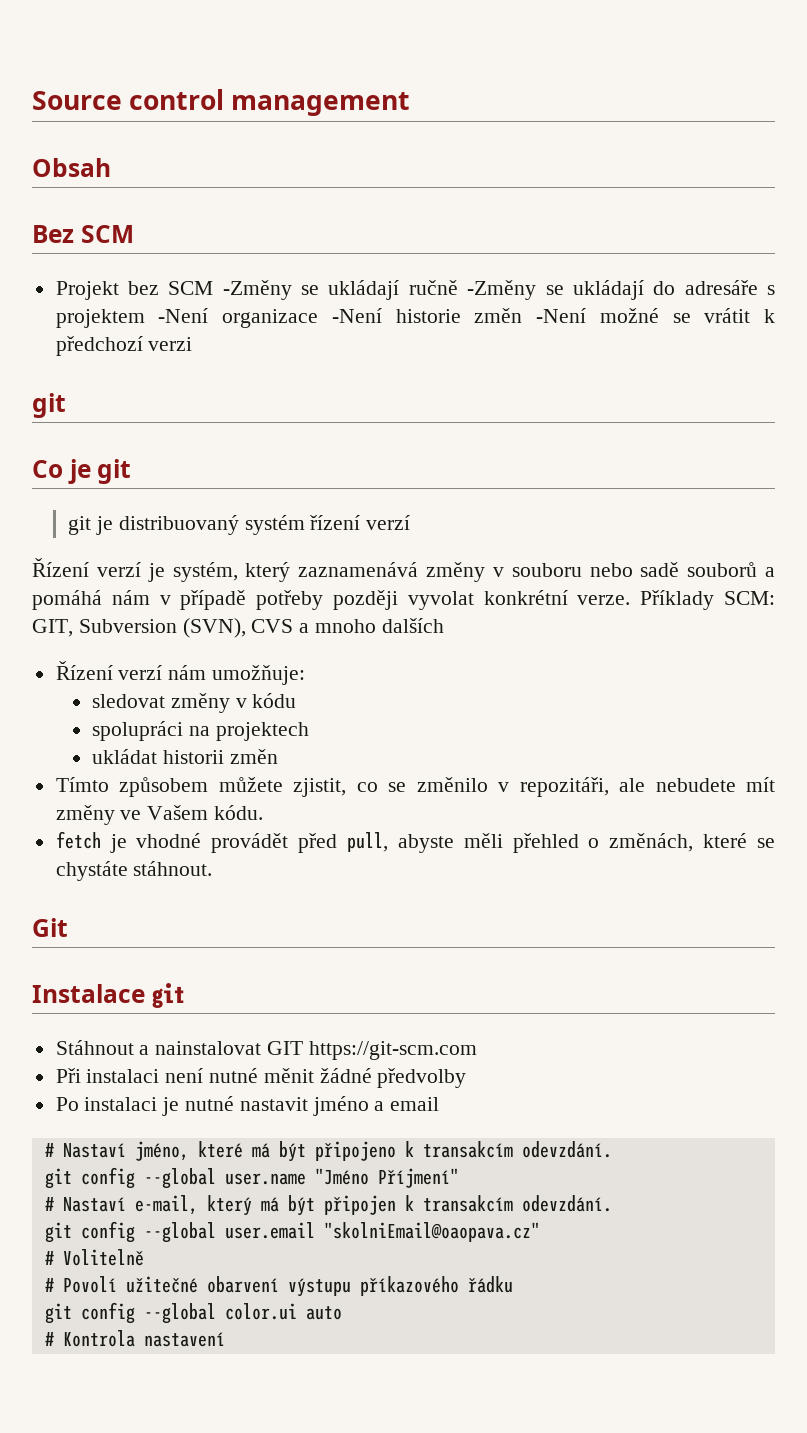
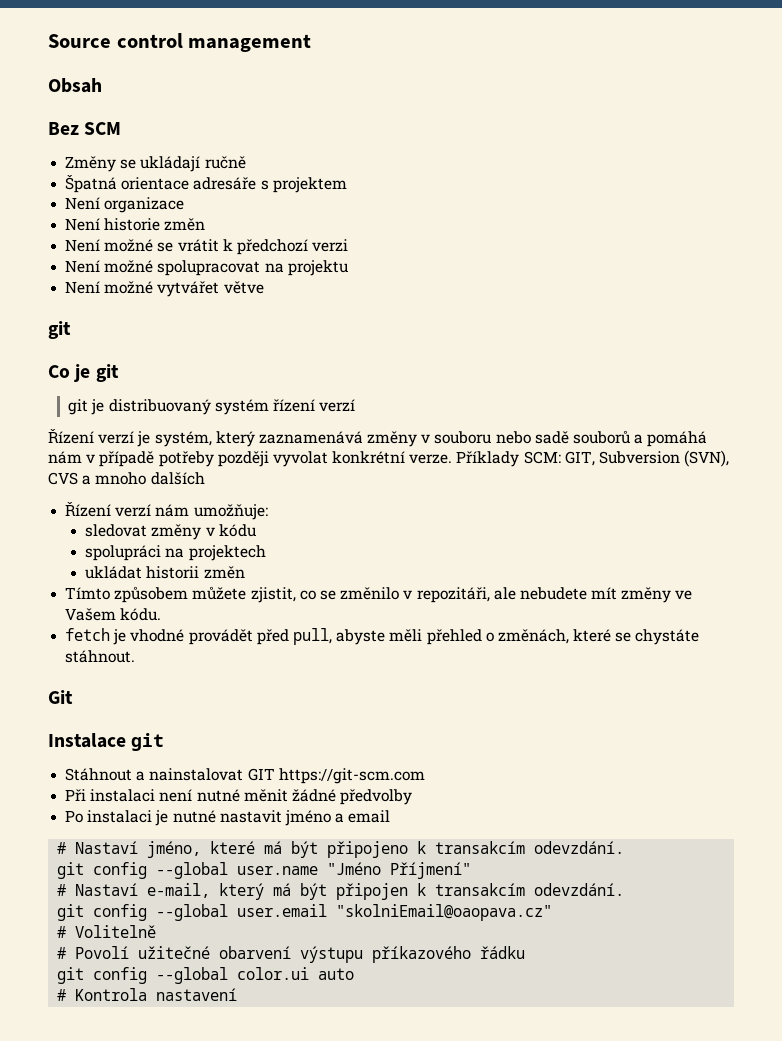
[55,280,292,300] Projekt bez SCM -Změny -> [65,156,117,172] Změny
[467,280,676,300] -Změny se ukládají do -> [65,175,190,193] // Špatná orientace
[158,308,209,323] -Není -> [65,197,101,210] // Není
[331,308,382,323] -Není -> [65,218,101,231] // Není
[536,308,587,323] -Není -> [65,239,101,252] // Není
(193, 344) none -> [65,260,348,276] [65,281,264,297] // Není možné spolupracovat na projektu // Není možné vytvářet větve

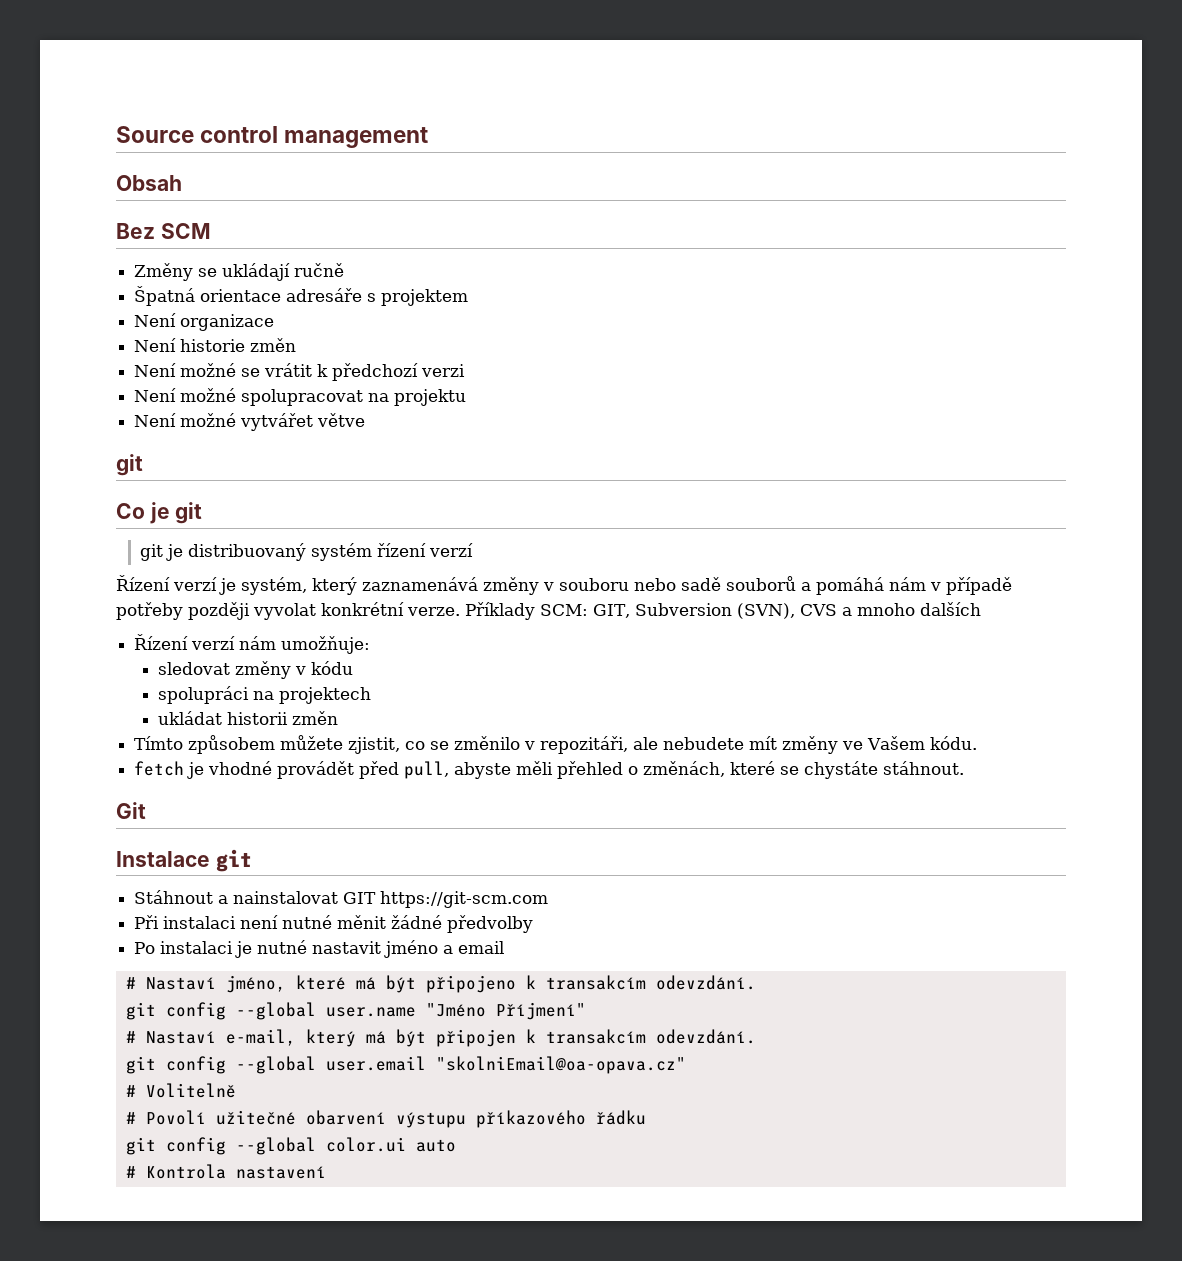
[336,904,553,921] "skolniEmail@oaopava.cz" -> [435,1056,686,1074] "skolniEmail@oa-opava.cz"

